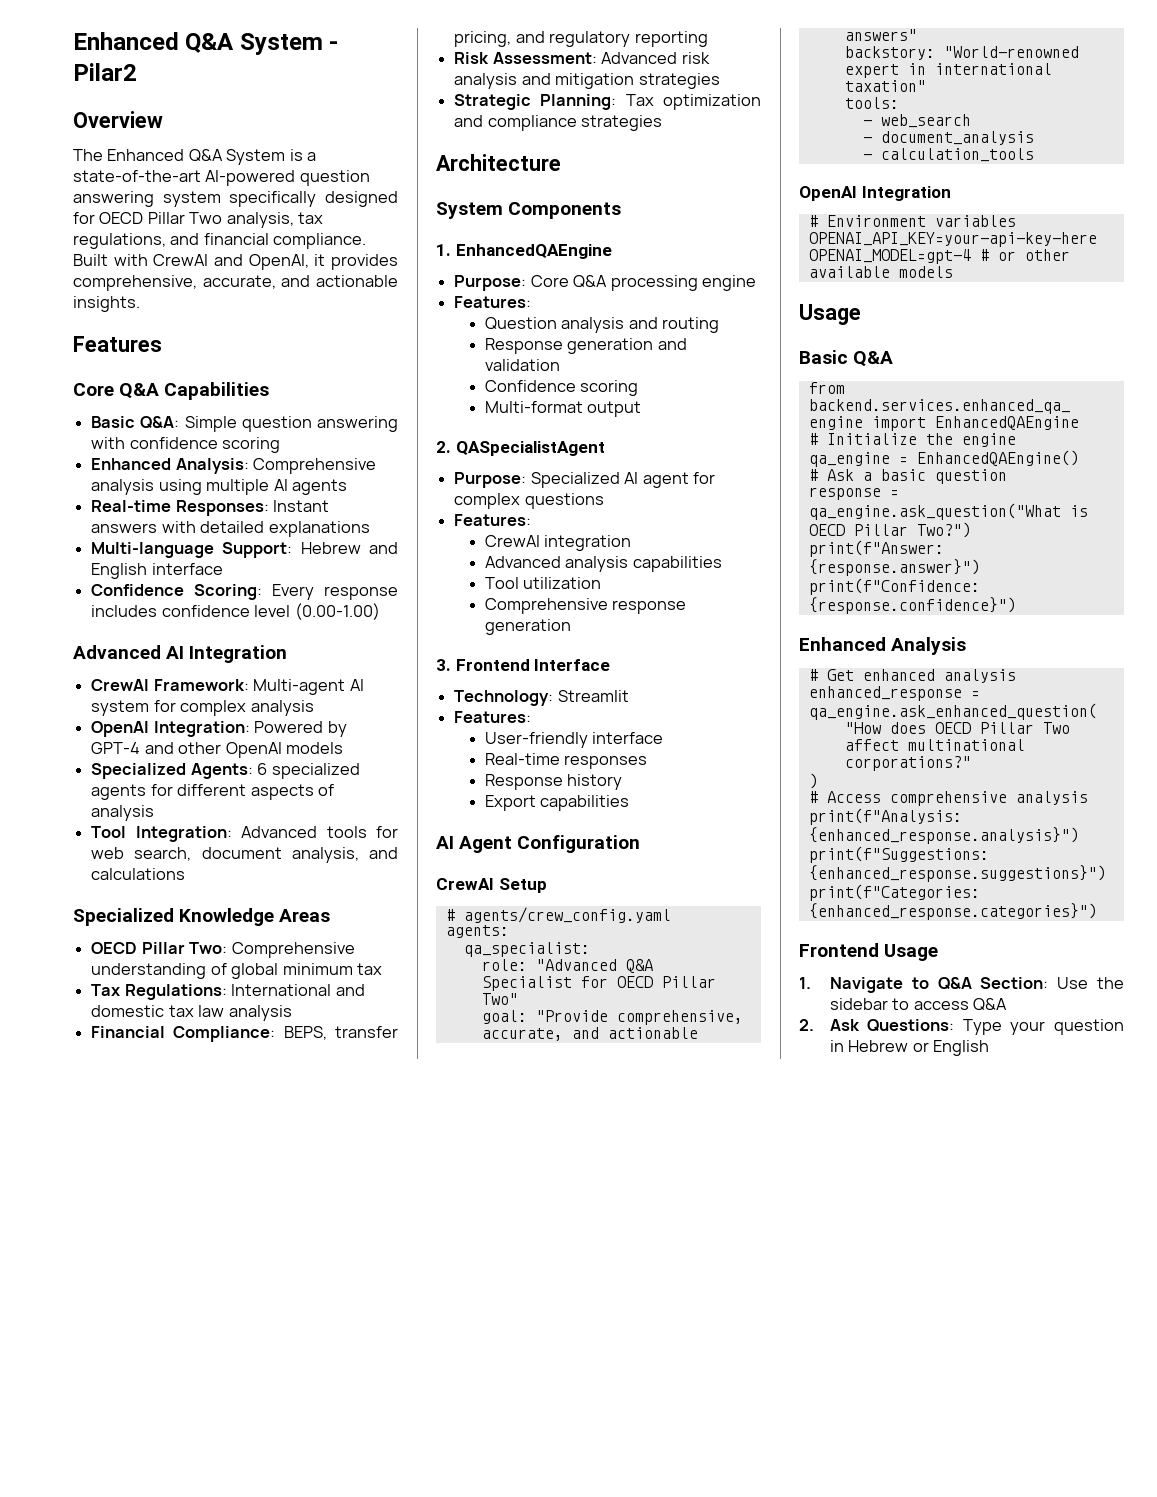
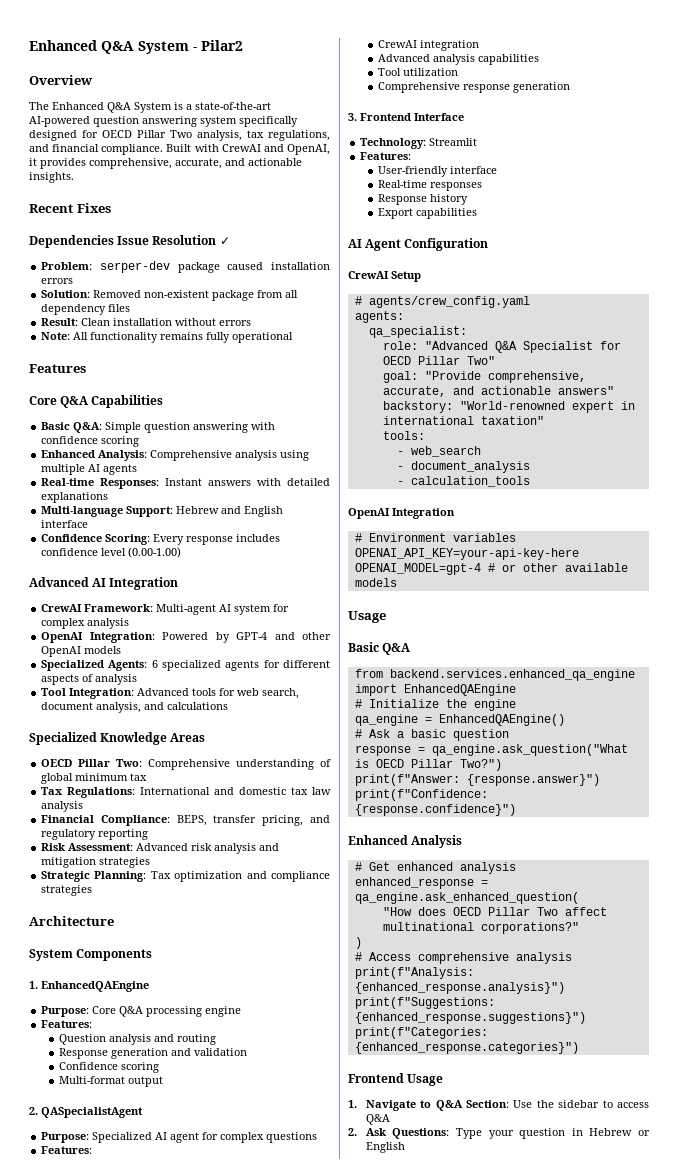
(140, 304) none -> [29,203,111,213] [29,235,230,248] [41,261,330,273] [41,278,74,284] [41,290,299,301] [41,304,131,315] [41,318,252,326] [41,332,294,343] // Recent Fixes // Dependencies Issue Resolution ✓ // Problem: serper-dev package caused installation errors // Solution: Removed non-existent package from all dependency files // Result: Clean installation without errors // Note: All functionality remains fully operational

